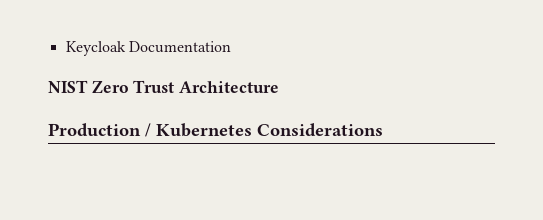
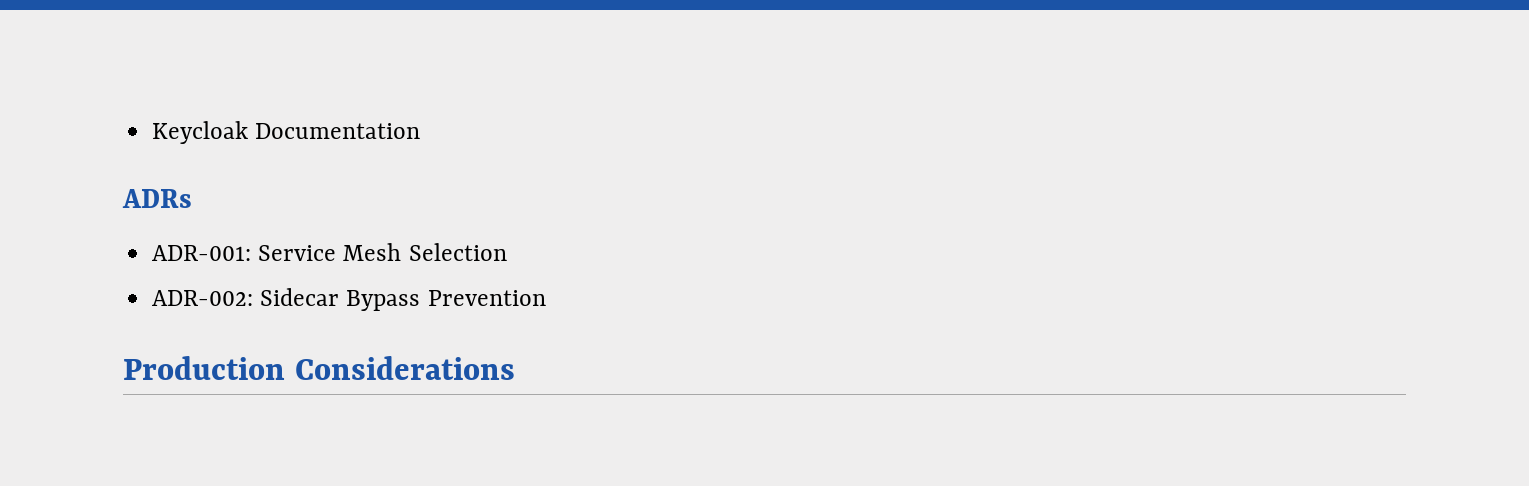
[48,80,280,93] NIST Zero Trust Architecture -> [122,189,192,208] [152,243,507,261] [152,288,546,311] ADRs // ADR-001: Service Mesh Selection // ADR-002: Sidecar Bypass Prevention
[145,123,252,137] / Kubernetes -> (285, 368) none

